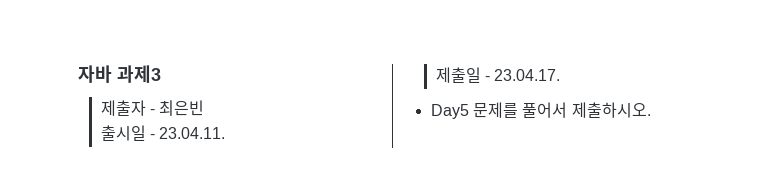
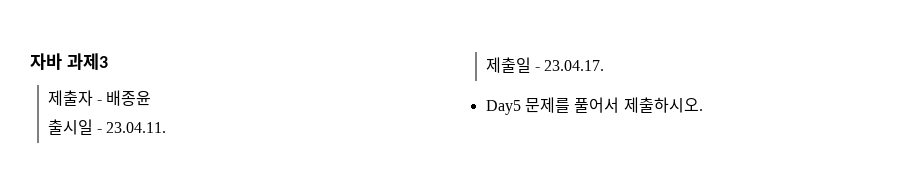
[159,100,205,116] 최은빈 -> [106,90,152,106] 배종윤

